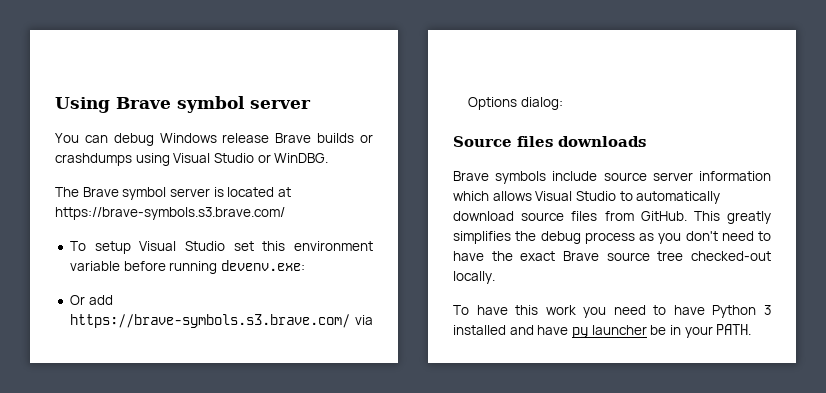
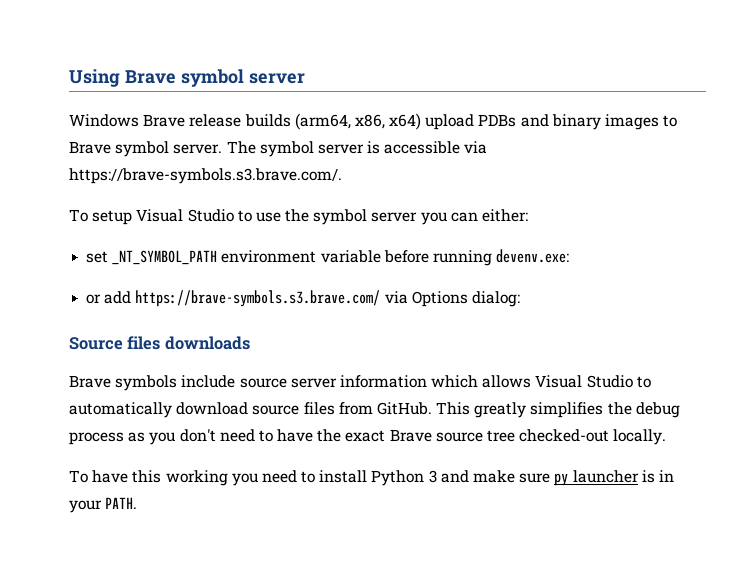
[55,133,373,146] [55,153,329,166] [55,187,291,200] [55,207,285,220] [69,241,286,254] You can debug Windows release Brave builds or crashdumps using Visual Studio or WinDBG. // The Brave symbol server is located at https://brave-symbols.s3.brave.com/ // To setup Visual Studio set this -> [69,113,678,130] [69,141,488,157] [69,168,342,184] [69,209,529,225] [86,250,218,265] Windows Brave release builds (arm64, x86, x64) upload PDBs and binary images to Brave symbol server. The symbol server is accessible via https://brave-symbols.s3.brave.com/. // To setup Visual Studio to use the symbol server you can either: // set _NT_SYMBOL_PATH
[69,295,85,305] Or -> [86,294,102,304] or
[545,305,576,315] work -> [165,470,228,486] working
[673,305,705,315] have -> [319,470,368,483] install
[453,325,569,335] installed and have -> [440,470,551,483] and make sure
[650,325,667,335] be -> [641,470,655,483] is

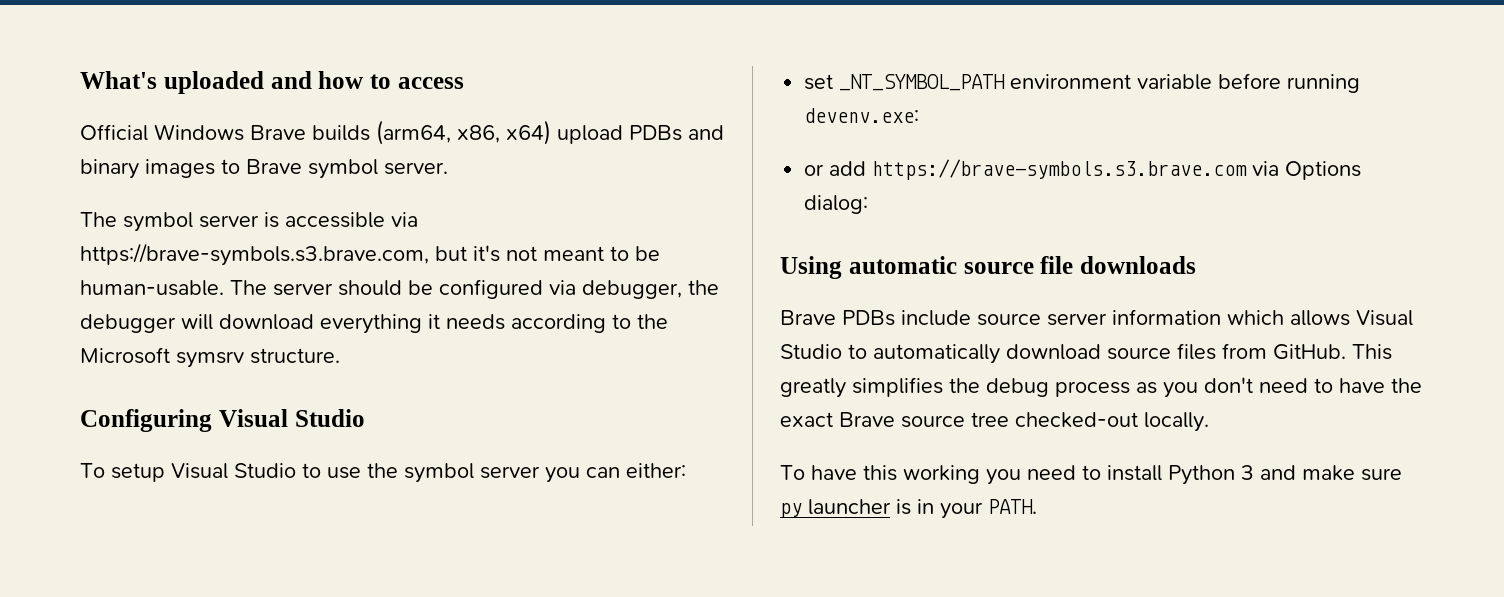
[69,69,305,87] Using Brave symbol server // -> [80,71,464,94] [80,124,148,141] What's uploaded and how to access // Official
[189,114,242,127] release -> (306, 132) none
(223, 149) none -> (448, 168) //
[69,168,342,184] https://brave-symbols.s3.brave.com/. -> [80,243,660,266] [80,279,719,299] [80,314,668,334] [80,347,340,368] [80,409,365,432] https://brave-symbols.s3.brave.com, but it's not meant to be human-usable. The server should be configured via debugger, the debugger will download everything it needs according to the Microsoft symsrv structure. // Configuring Visual Studio
[135,290,381,307] https://brave-symbols.s3.brave.com/ -> [872,159,1248,180] https://brave-symbols.s3.brave.com
[69,336,161,350] Source files -> [780,256,1074,279] Using automatic source file
[115,375,178,391] symbols -> [842,310,895,326] PDBs

